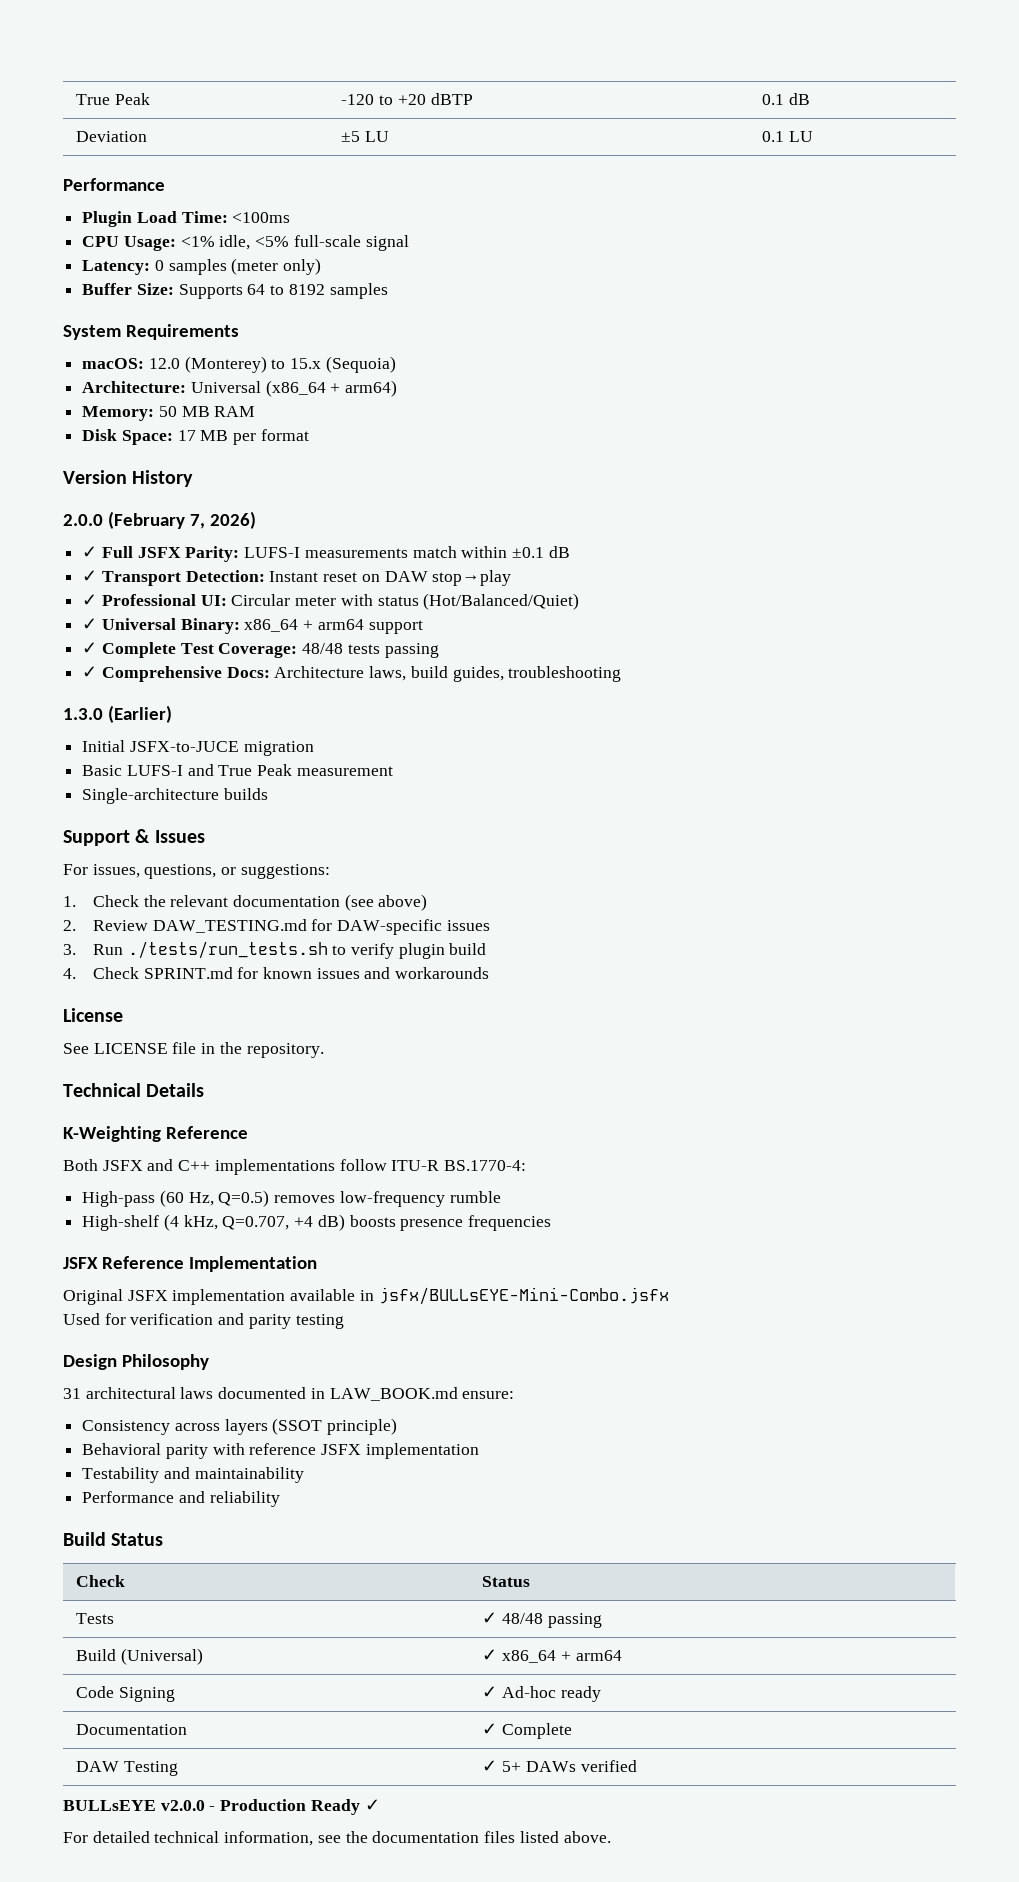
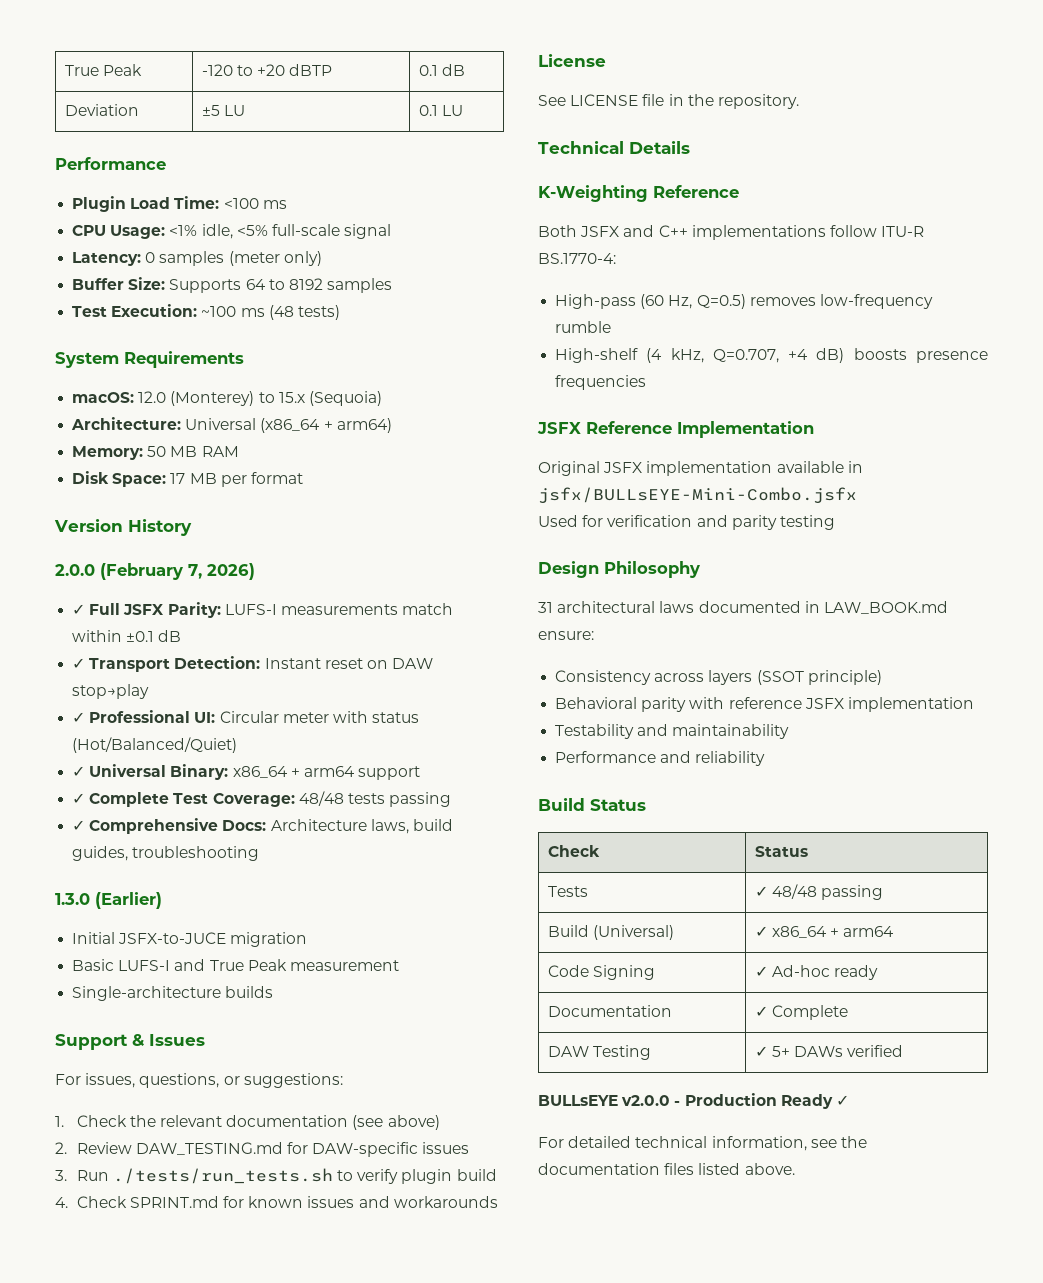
[232,212,291,223] <100ms -> [223,198,287,209] <100 ms
(388, 291) none -> [72,304,340,320] // Test Execution: ~100 ms (48 tests)

